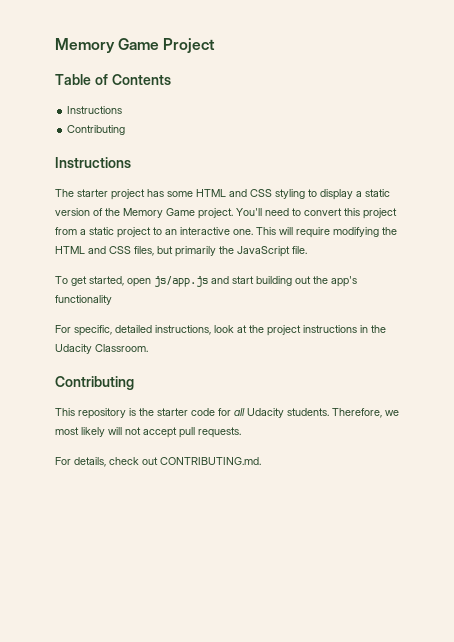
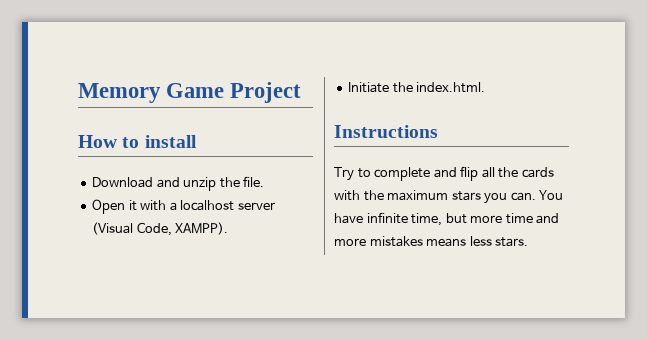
[55,74,171,85] [67,106,123,114] [67,125,126,135] [55,157,131,168] [55,189,390,200] [55,208,397,219] [55,227,397,238] [55,246,307,257] [55,276,357,287] [55,295,112,305] [55,325,386,336] [55,344,148,354] [55,376,134,390] [55,408,399,419] [55,427,241,438] [55,457,261,467] Table of Contents // Instructions // Contributing // Instructions // The starter project has some HTML and CSS styling to display a static version of the Memory Game project. You'll need to convert this project from a static project to an interactive one. This will require modifying the HTML and CSS files, but primarily the JavaScript file. // To get started, open js/app.js and start building out the app's functionality // For specific, detailed instructions, look at the project instructions in the Udacity Classroom. // Contributing // This repository is the starter code for all Udacity students. Therefore, we most likely will not accept pull requests. // For details, check out CONTRIBUTING.md. -> [78,135,197,148] [92,176,265,191] [92,199,275,214] [92,222,229,236] [348,82,486,93] [334,125,438,138] [334,166,554,181] [334,190,564,204] [334,212,560,226] [334,236,529,247] How to install // Download and unzip the file. // Open it with a localhost server (Visual Code, XAMPP). // Initiate the index.html. // Instructions // Try to complete and flip all the cards with the maximum stars you can. You have infinite time, but more time and more mistakes means less stars.

